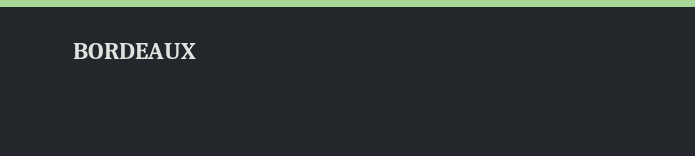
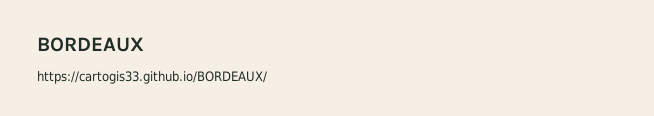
(196, 51) none -> [37,71,267,84] // https://cartogis33.github.io/BORDEAUX/

